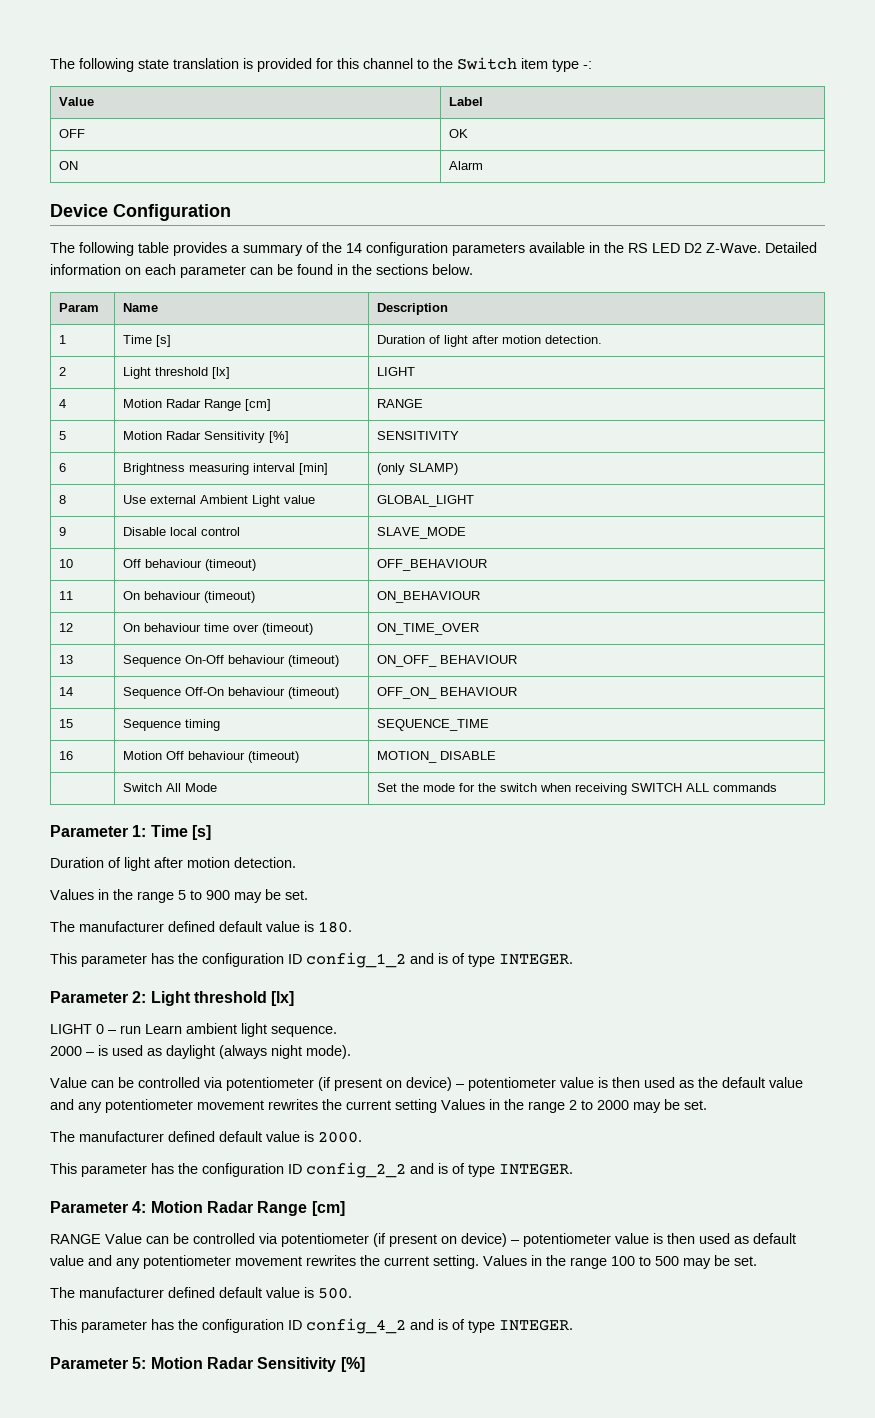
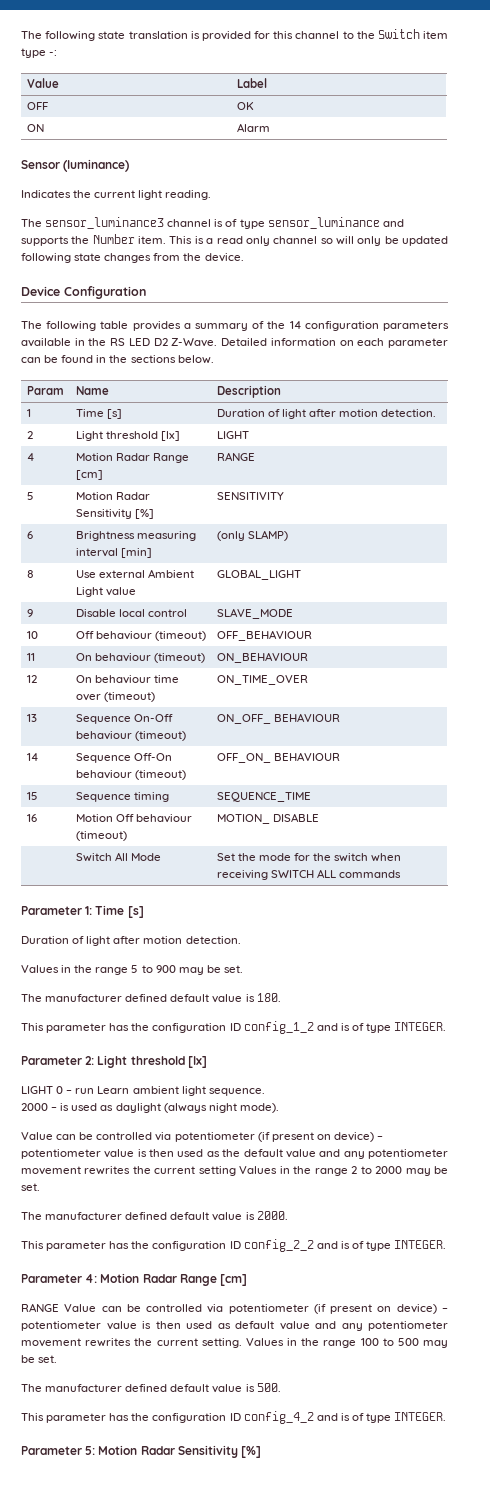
(484, 165) none -> [21,159,130,172] [21,190,212,200] [21,217,404,229] [21,234,448,246] [21,253,244,263] // Sensor (luminance) // Indicates the current light reading. // The sensor_luminance3 channel is of type sensor_luminance and supports the Number item. This is a read only channel so will only be updated following state changes from the device.

